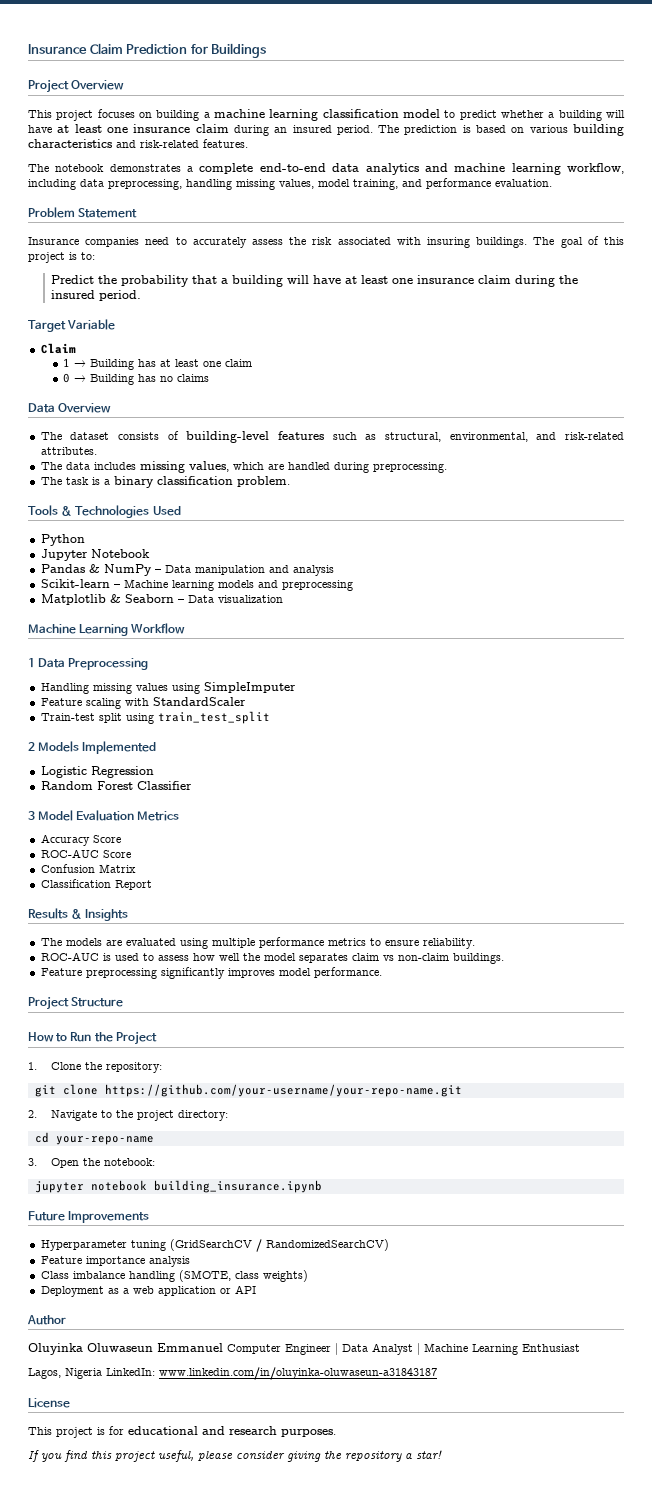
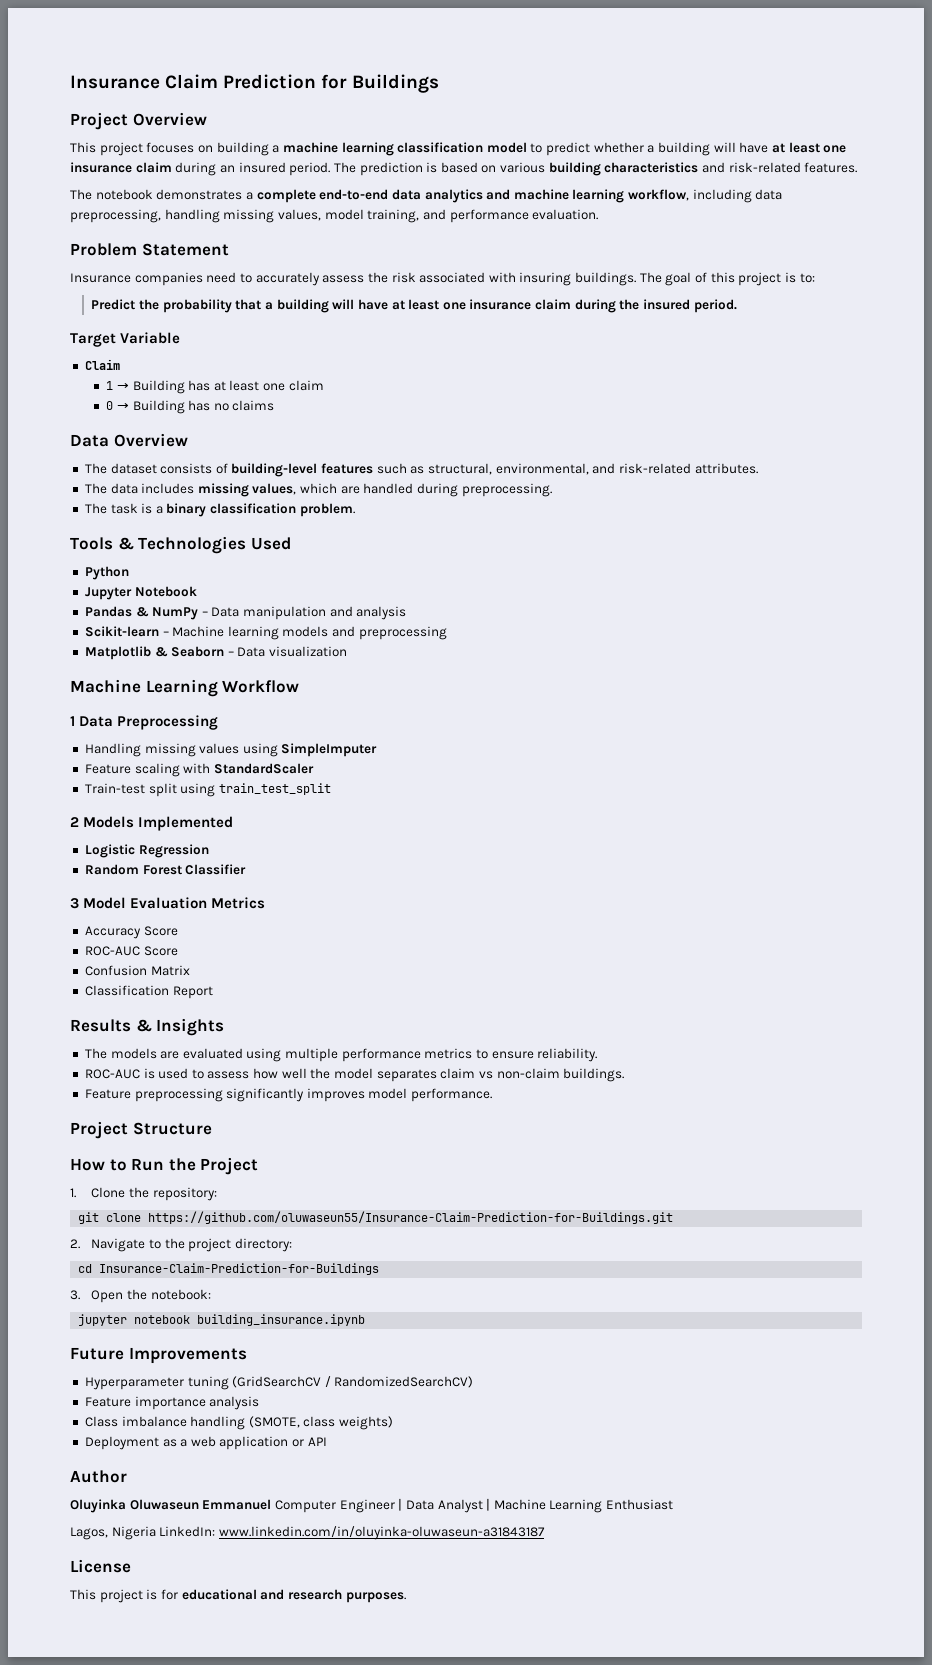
[104,1084,462,1097] https://github.com/your-username/your-repo-name.git -> [148,1211,674,1224] https://github.com/oluwaseun55/Insurance-Claim-Prediction-for-Buildings.git
[55,1136,154,1145] your-repo-name -> [99,1263,380,1275] Insurance-Claim-Prediction-for-Buildings
[28,1450,442,1462] // If you find this project useful, please consider giving the repository a star! -> (406, 1597) none

